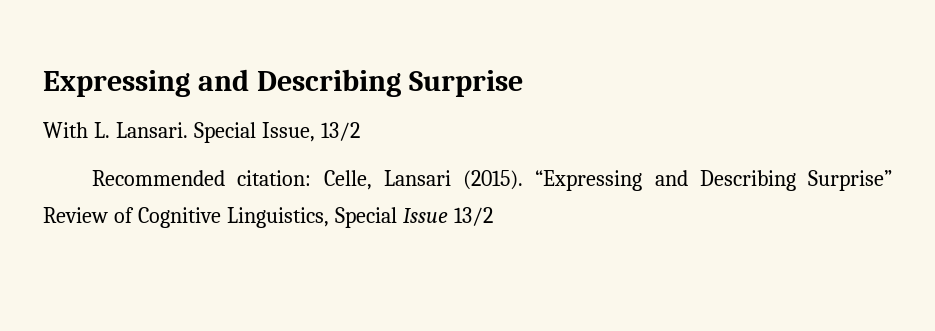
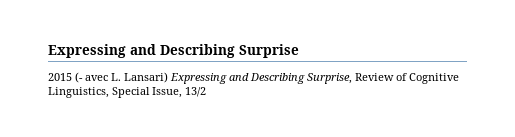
[43,122,360,143] [92,170,893,191] With L. Lansari. Special Issue, 13/2 // Recommended citation: Celle, Lansari (2015). “Expressing and Describing Surprise” -> [48,72,352,84] 2015 (- avec L. Lansari) Expressing and Describing Surprise,
[402,208,448,223] Issue -> [152,87,182,98] Issue,

